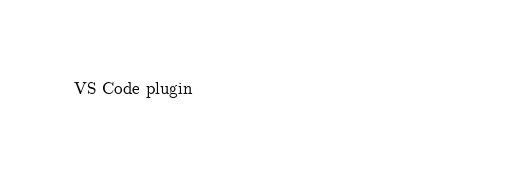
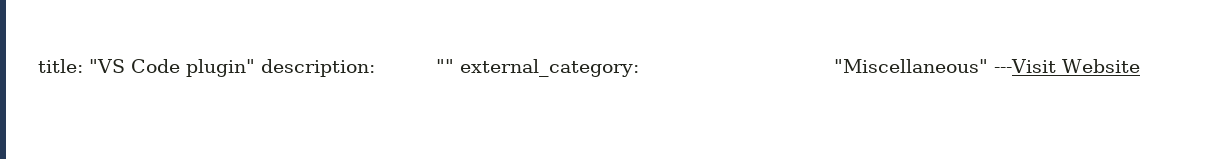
[74,82,193,98] VS Code plugin -> [38,59,1140,77] title: "VS Code plugin" description: "" external_category: "Miscellaneous" ---Visit Website

